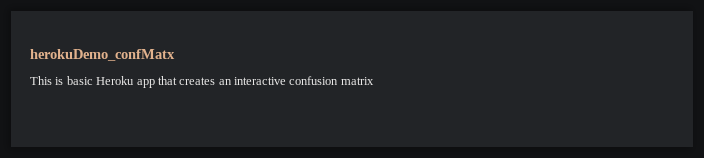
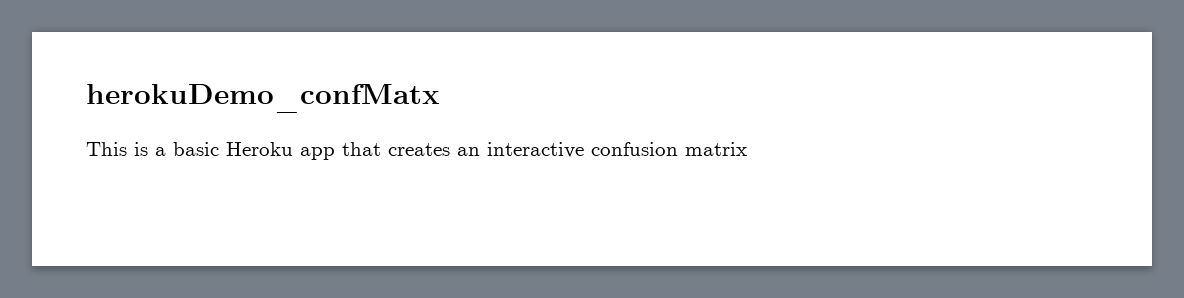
(64, 81) none -> [155,147,166,156] a

